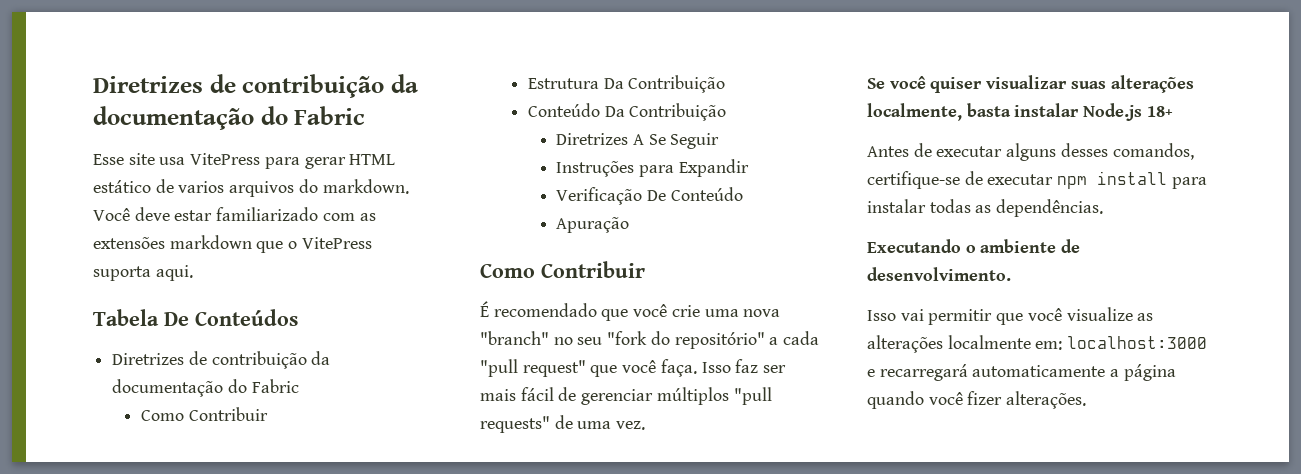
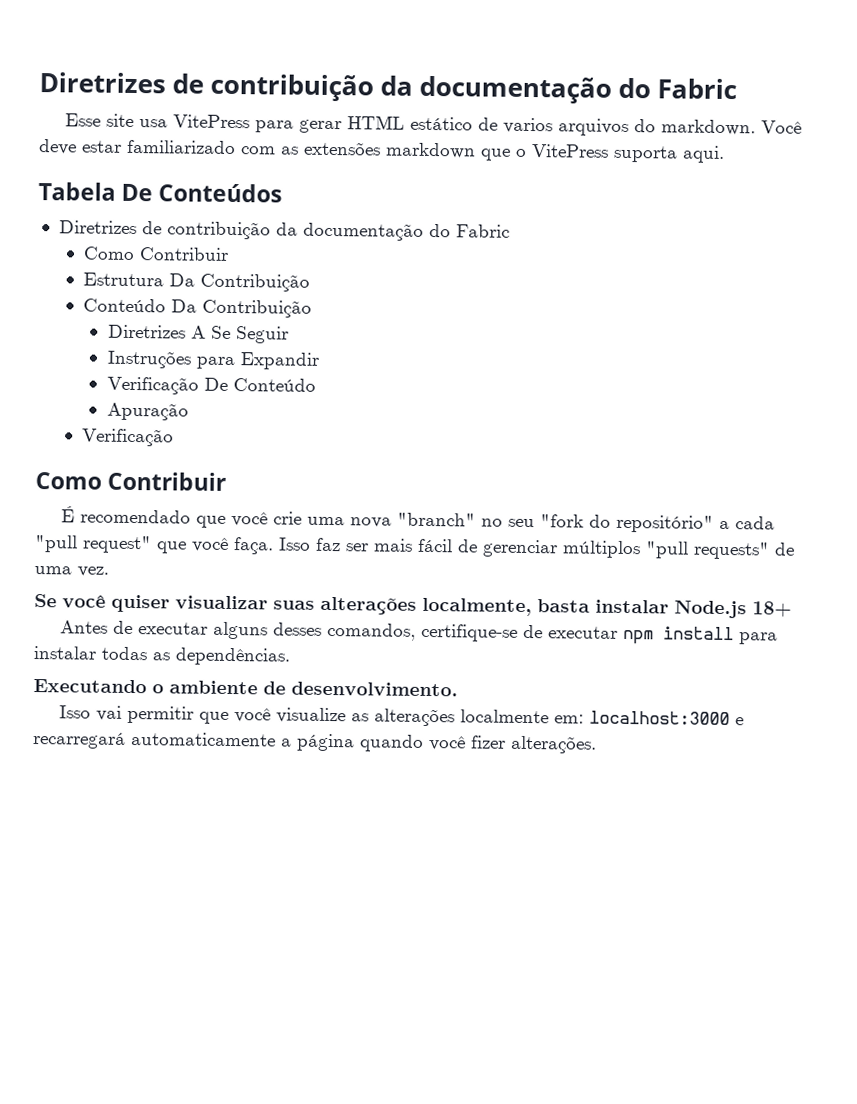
(630, 225) none -> [81,428,174,447] // Verificação

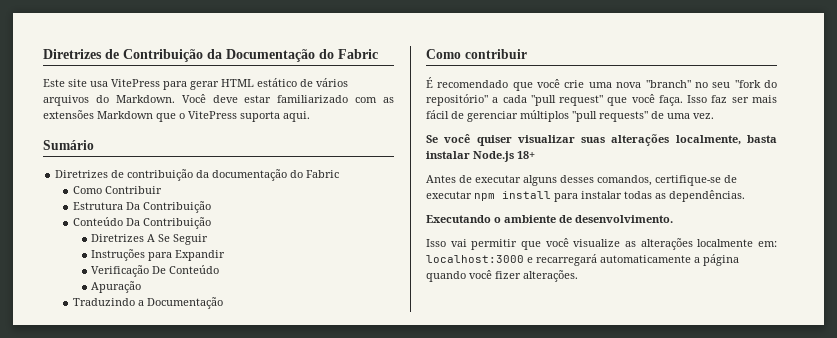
[39,72,738,104] [65,113,102,127] Diretrizes de contribuição da documentação do Fabric // Esse -> [43,49,378,62] [43,79,65,87] Diretrizes de Contribuição da Documentação do Fabric // Este
[503,117,554,134] varios -> [316,78,348,87] vários
[661,119,757,136] markdown. -> [115,95,175,103] Markdown.
[385,142,476,159] markdown -> [97,111,153,119] Markdown
[38,182,283,203] Tabela De Conteúdos -> [43,140,94,150] Sumário
[81,428,174,447] [35,471,227,491] Verificação // Como Contribuir -> [73,297,224,309] [426,49,527,59] Traduzindo a Documentação // Como contribuir

